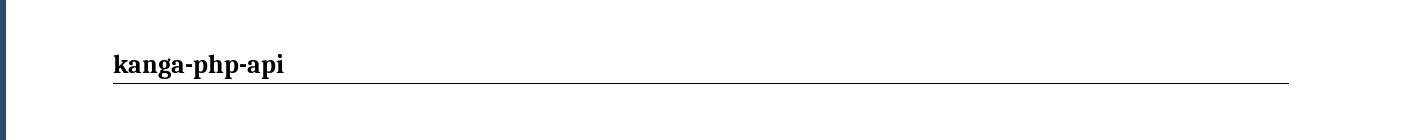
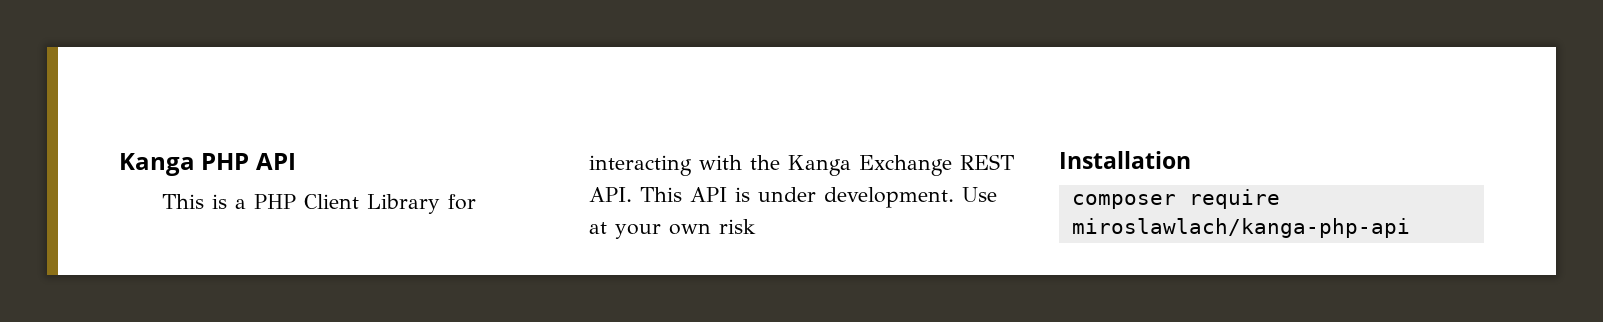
[113,54,284,79] kanga-php-api -> [119,153,296,176] [161,194,476,214] [589,154,1014,176] [589,187,997,208] [589,219,756,239] [1059,151,1191,169] [1071,189,1280,209] [1071,218,1410,238] Kanga PHP API // This is a PHP Client Library for interacting with the Kanga Exchange REST API. This API is under development. Use at your own risk // Installation // composer require miroslawlach/kanga-php-api

